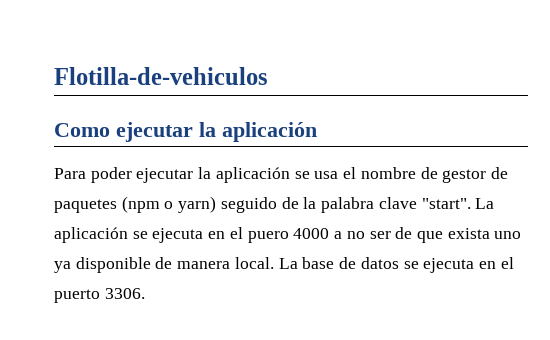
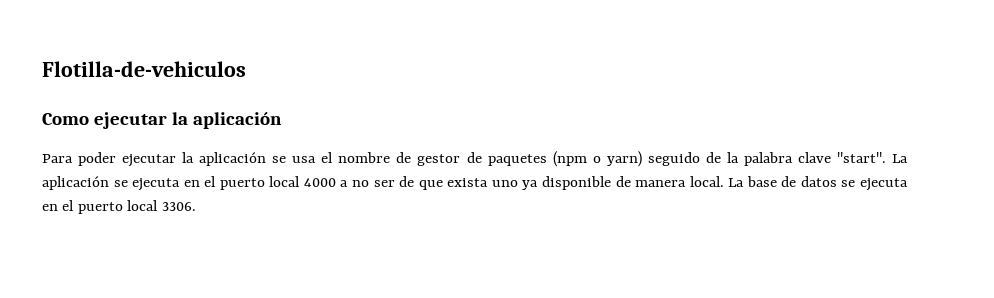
[247,231,289,243] puero -> [219,176,301,190] puerto local
(100, 296) none -> [127,200,159,211] local

